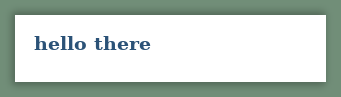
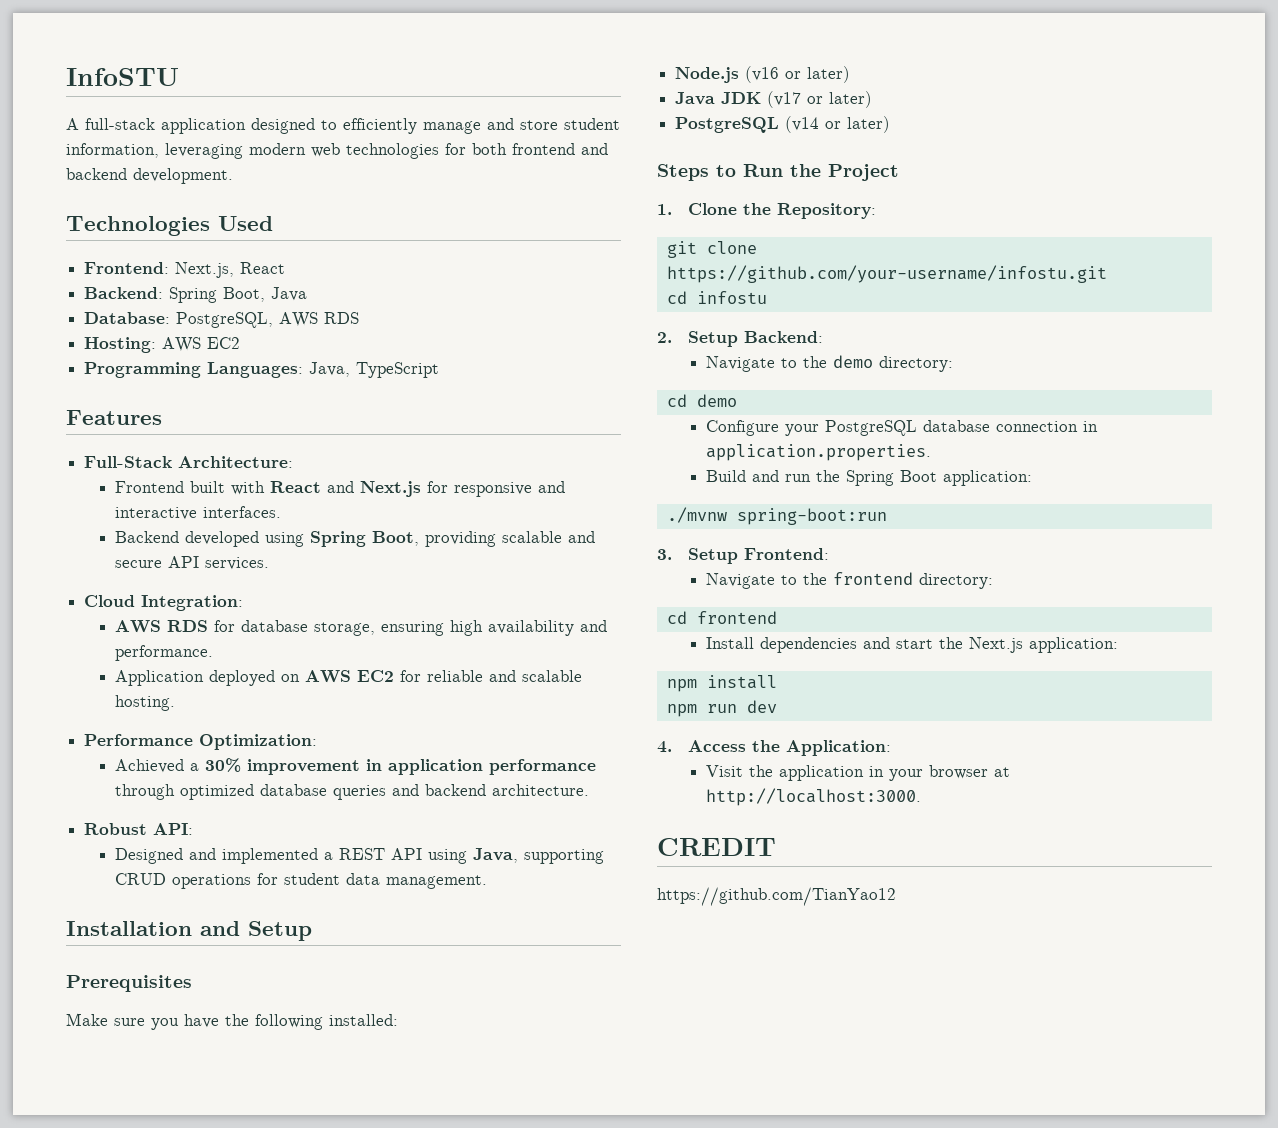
[34,36,151,50] hello there -> [66,68,179,86] [66,118,620,134] [66,143,608,159] [66,168,233,184] [66,216,273,236] [84,262,286,278] [84,287,308,303] [84,312,360,328] [84,337,241,353] [84,362,440,378] [66,410,162,425] [84,456,294,468] [115,481,566,497] [115,506,282,520] [115,531,596,547] [115,556,270,570] [84,595,244,611] [115,620,608,636] [115,645,214,661] [115,670,583,686] [115,695,176,711] [84,734,318,750] [115,758,597,775] [115,784,590,800] [84,823,194,835] [115,848,605,864] [115,873,488,889] [66,921,312,941] [66,975,192,992] [66,1013,398,1030] [675,66,851,83] [675,91,873,108] [675,116,891,133] [657,164,899,181] [657,203,876,219] [666,241,757,258] [666,265,1107,283] [666,291,767,304] [657,331,823,347] [706,355,954,372] [666,394,737,407] [706,420,1099,436] [706,444,932,461] [706,470,1033,486] [666,507,887,525] [657,548,829,564] [706,572,994,589] [666,611,777,624] [706,637,1119,653] [666,675,777,692] [666,700,777,717] [657,740,891,756] [706,765,1011,781] [706,788,922,806] [657,838,776,856] [657,887,896,906] InfoSTU // A full-stack application designed to efficiently manage and store student information, leveraging modern web technologies for both frontend and backend development. // Technologies Used // Frontend: Next.js, React // Backend: Spring Boot, Java // Database: PostgreSQL, AWS RDS // Hosting: AWS EC2 // Programming Languages: Java, TypeScript // Features // Full-Stack Architecture: // Frontend built with React and Next.js for responsive and interactive interfaces. // Backend developed using Spring Boot, providing scalable and secure API services. // Cloud Integration: // AWS RDS for database storage, ensuring high availability and performance. // Application deployed on AWS EC2 for reliable and scalable hosting. // Performance Optimization: // Achieved a 30% improvement in application performance through optimized database queries and backend architecture. // Robust API: // Designed and implemented a REST API using Java, supporting CRUD operations for student data management. // Installation and Setup // Prerequisites // Make sure you have the following installed: // Node.js (v16 or later) // Java JDK (v17 or later) // PostgreSQL (v14 or later) // Steps to Run the Project // 1. Clone the Repository: // git clone https://github.com/your-username/infostu.git // cd infostu // 2. Setup Backend: // Navigate to the demo directory: // cd demo // Configure your PostgreSQL database connection in application.properties. // Build and run the Spring Boot application: // ./mvnw spring-boot:run // 3. Setup Frontend: // Navigate to the frontend directory: // cd frontend // Install dependencies and start the Next.js application: // npm install // npm run dev // 4. Access the Application: // Visit the application in your browser at http://localhost:3000. // CREDIT // https://github.com/TianYao12

